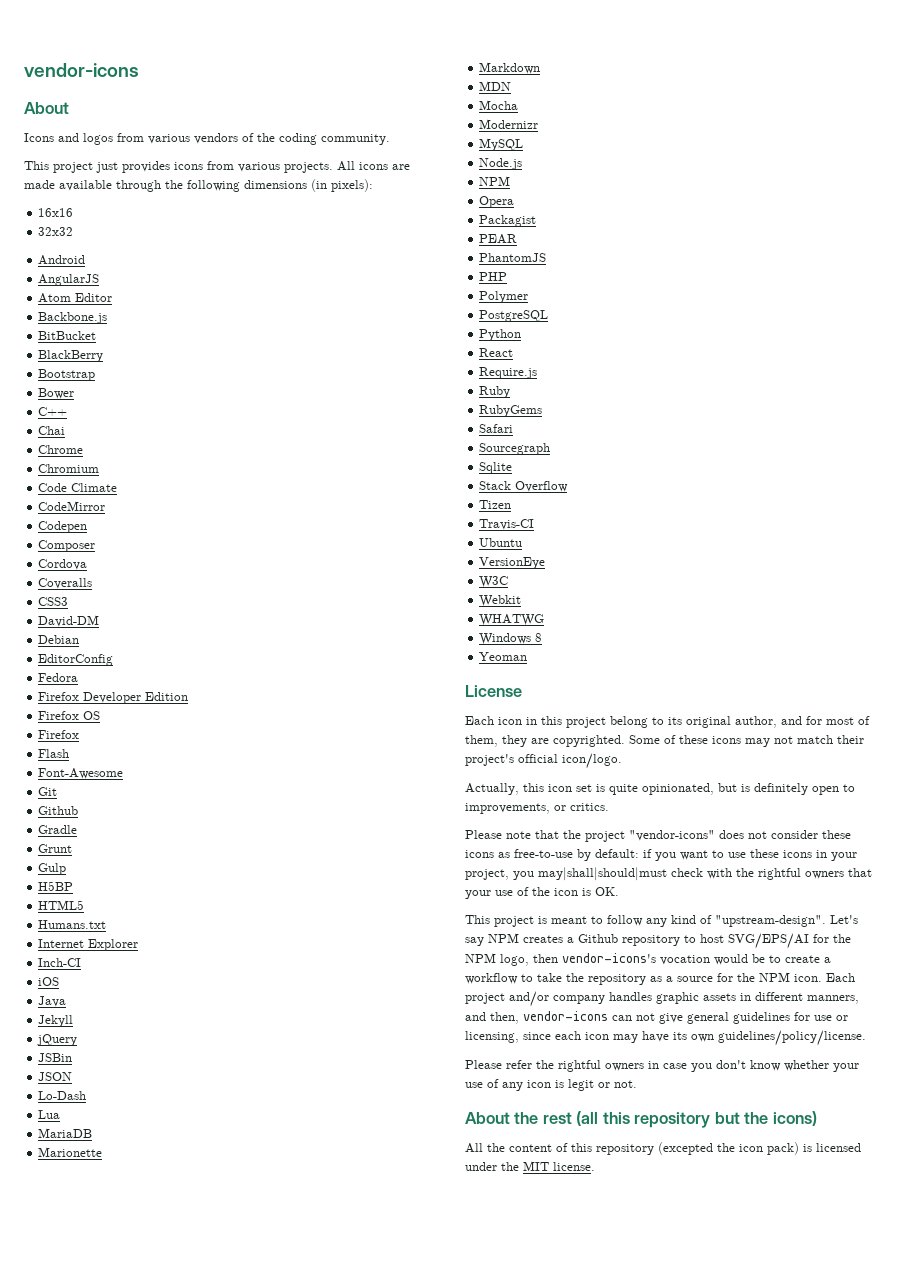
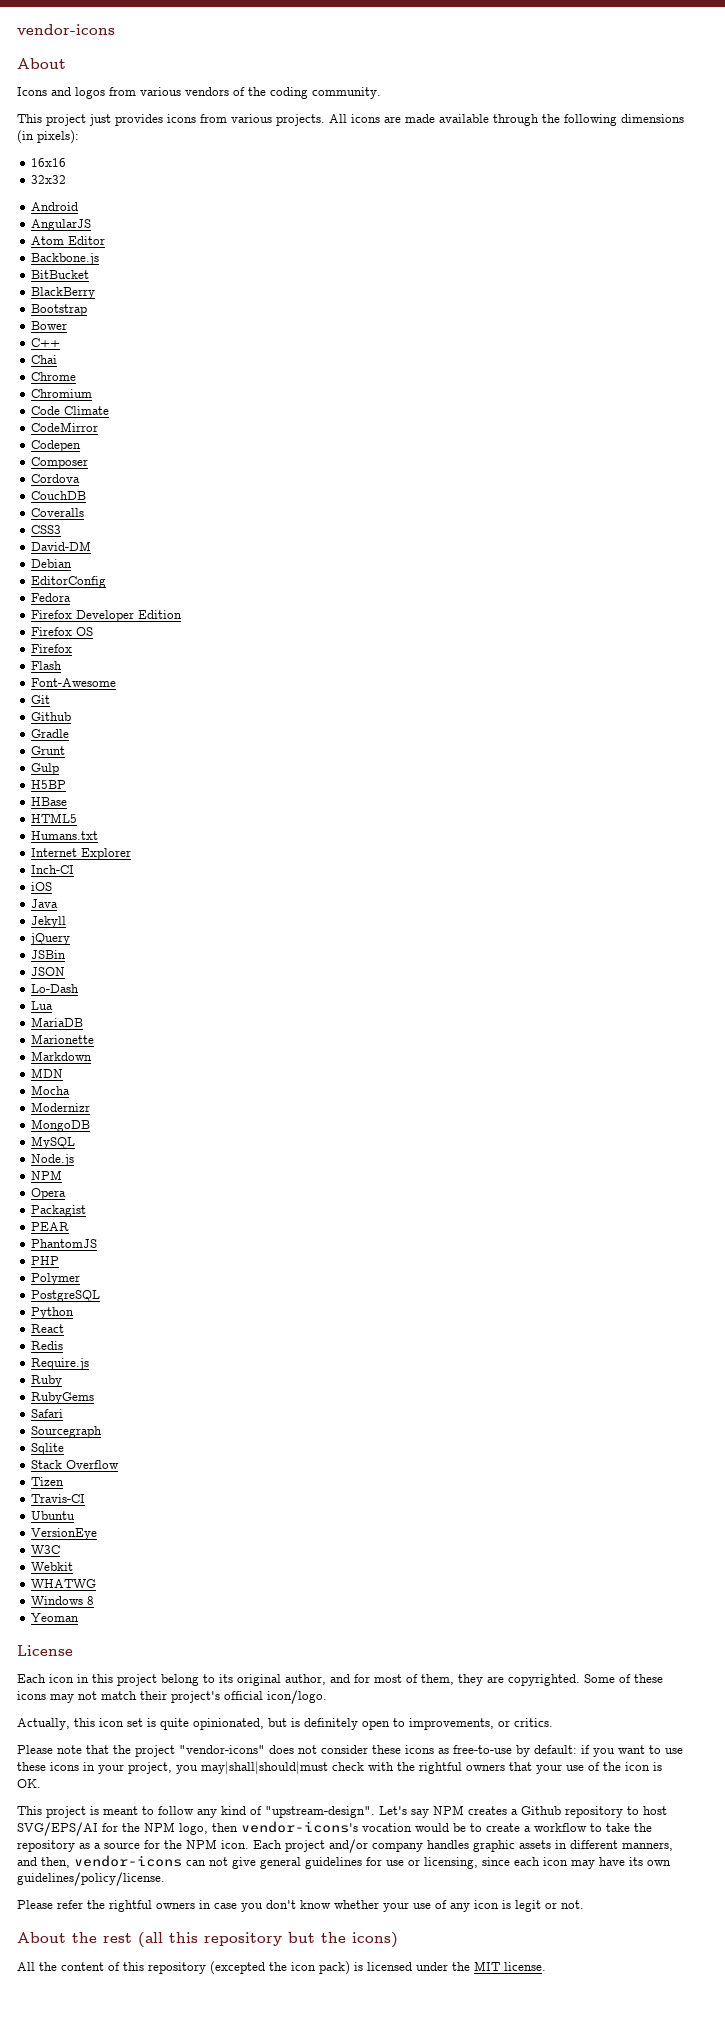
(88, 564) none -> [31,491,87,500] // CouchDB
(74, 886) none -> [31,797,68,806] // HBase
(539, 124) none -> [31,1119,91,1132] // MongoDB
(514, 352) none -> [31,1341,64,1350] // Redis

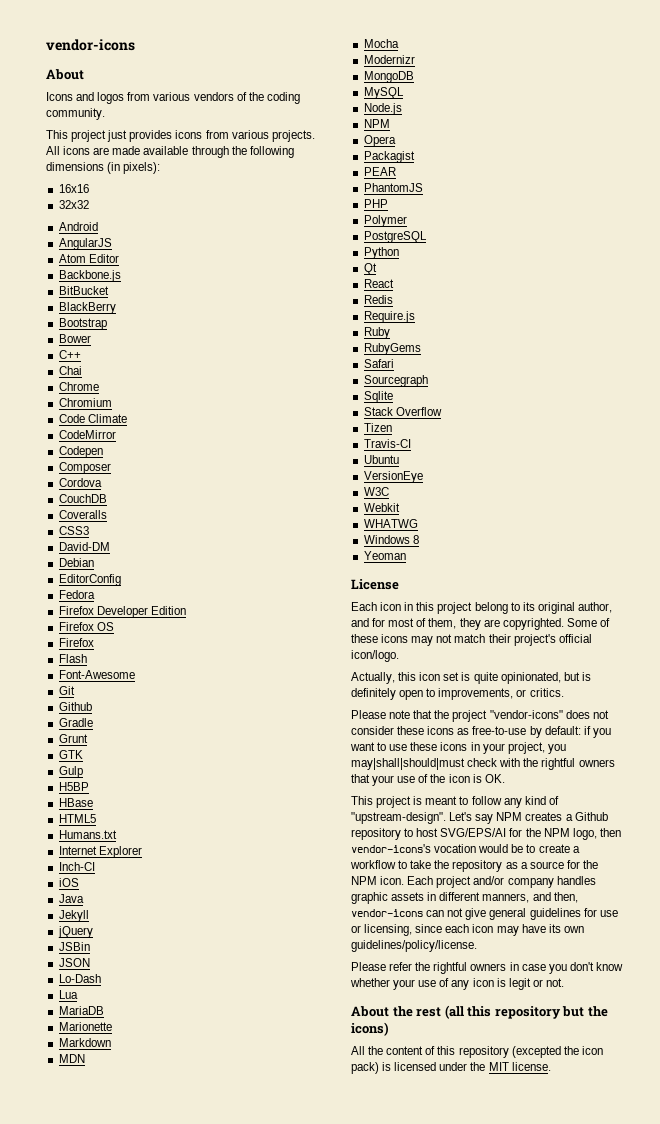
(66, 750) none -> [58,750,83,759] // GTK
(75, 1313) none -> [363,263,377,275] // Qt

